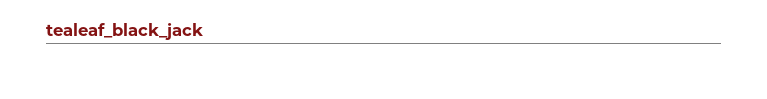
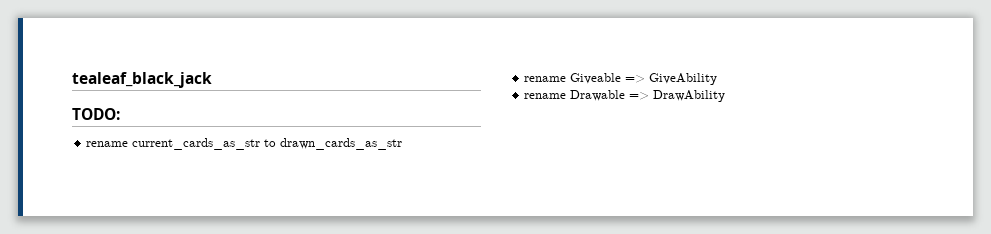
(203, 31) none -> [72,108,120,120] [86,138,403,150] [524,73,718,85] [524,90,726,102] // TODO: // rename current_cards_as_str to drawn_cards_as_str // rename Giveable => GiveAbility // rename Drawable => DrawAbility

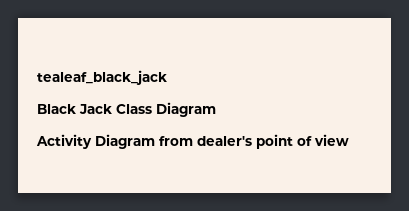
[72,108,120,120] [86,138,403,150] [524,73,718,85] [524,90,726,102] TODO: // rename current_cards_as_str to drawn_cards_as_str // rename Giveable => GiveAbility // rename Drawable => DrawAbility -> [37,102,216,117] [36,134,349,149] Black Jack Class Diagram // Activity Diagram from dealer's point of view

